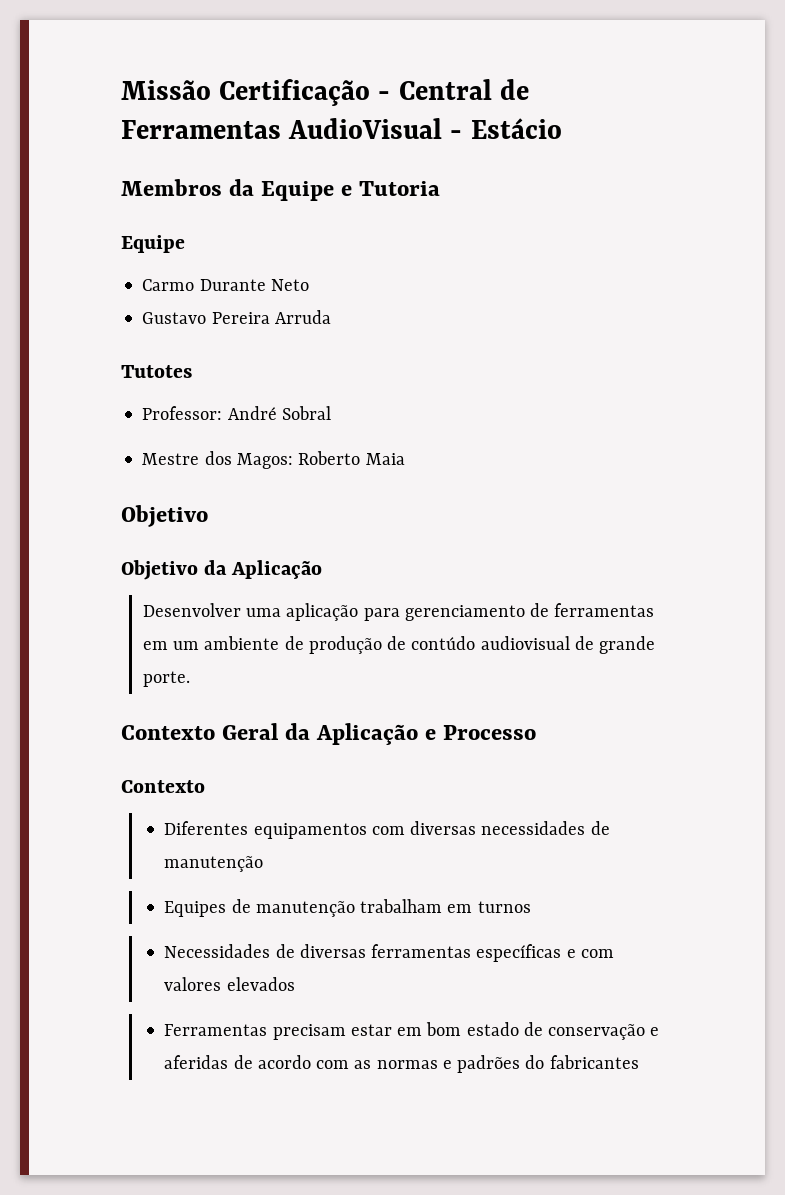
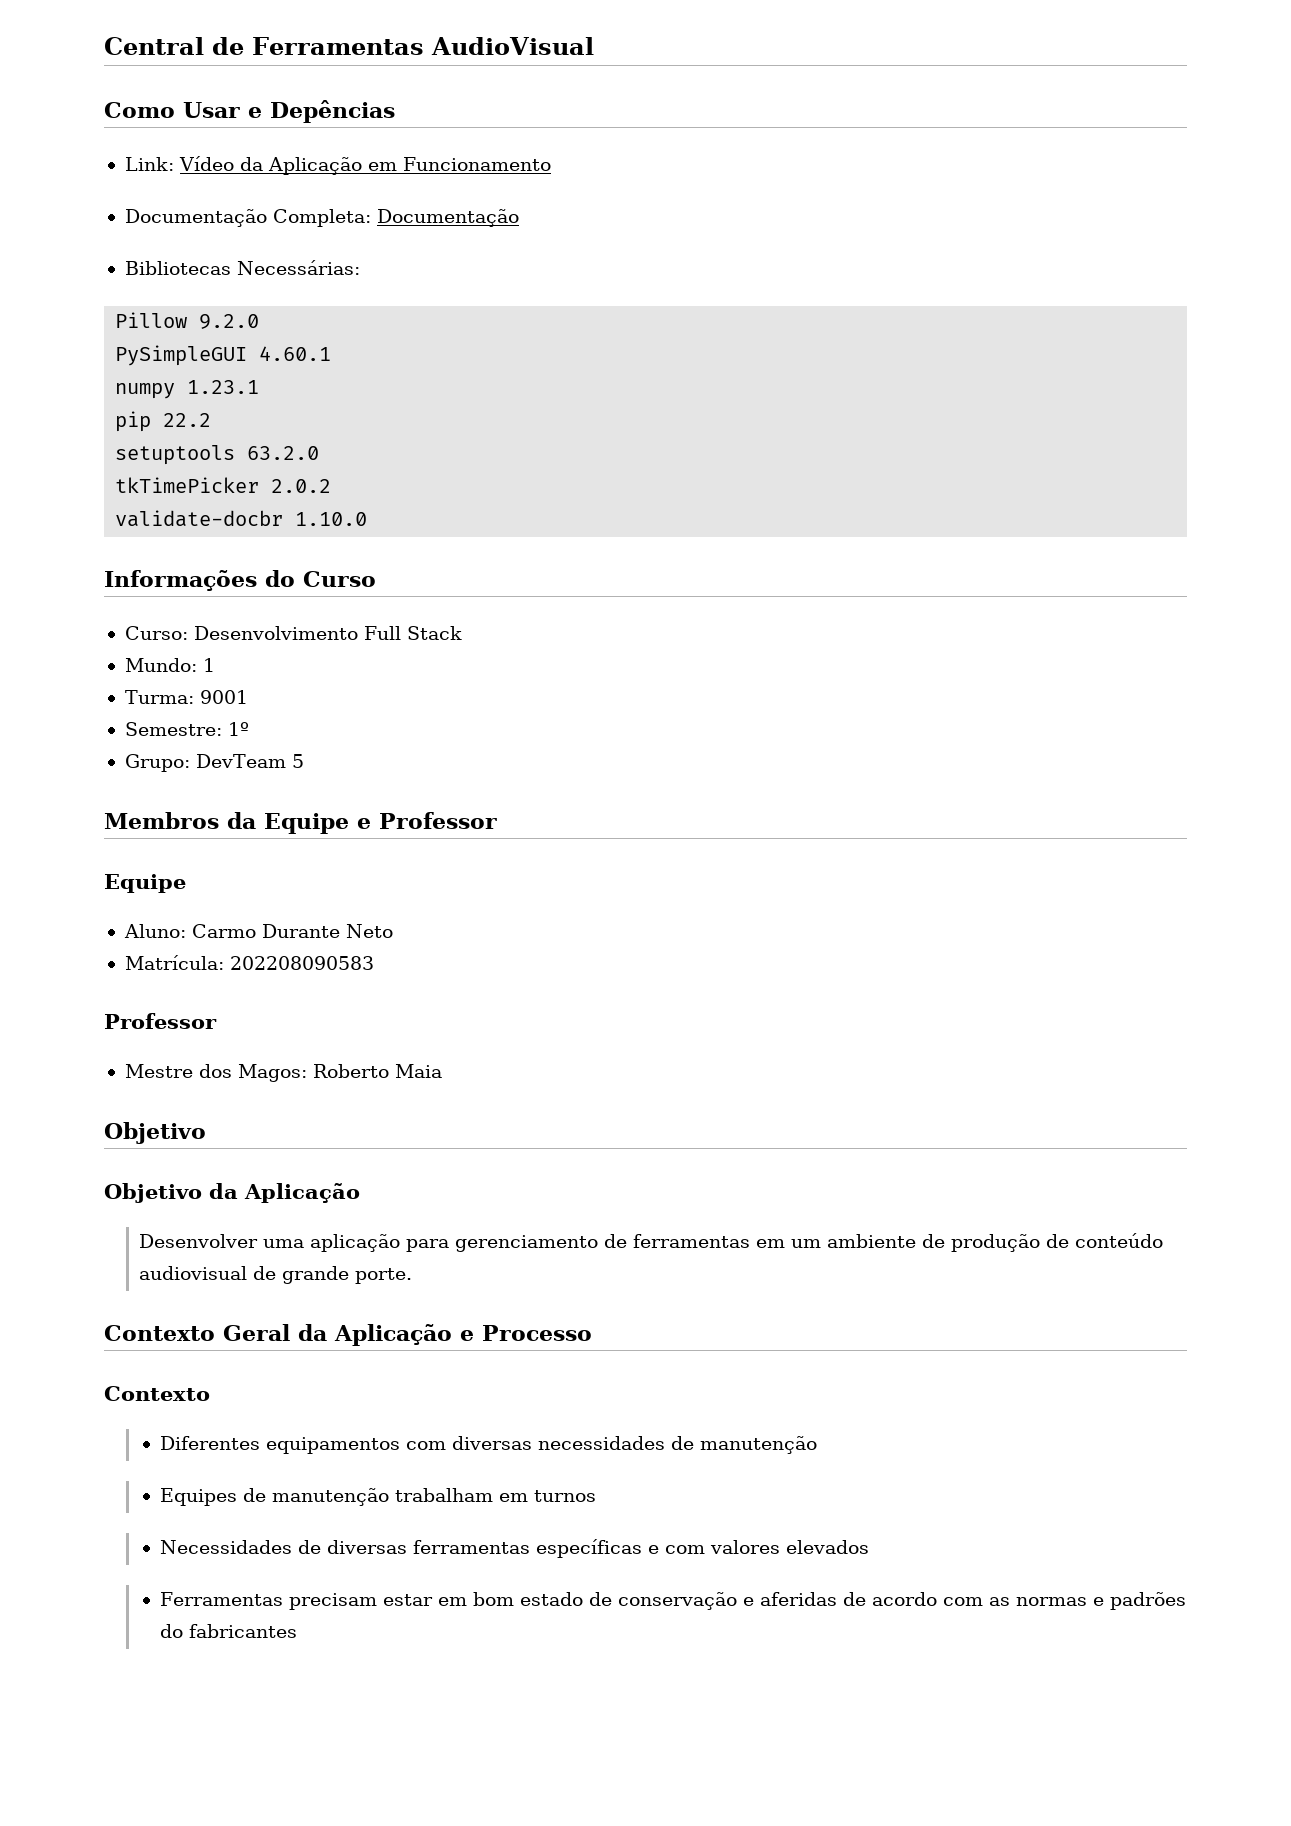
[121,79,391,106] Missão Certificação - -> (104, 46) none
[450,118,562,139] - Estácio -> [104,100,395,123] [124,156,551,175] [124,209,519,227] [124,260,360,275] [115,312,260,329] [115,345,332,366] [115,380,260,399] [115,411,212,432] [115,445,320,465] [115,477,332,493] [115,510,368,527] [104,570,376,591] [124,626,462,640] [124,658,215,672] [124,690,248,704] [124,722,249,736] [124,754,304,772] // Como Usar e Depências // Link: Vídeo da Aplicação em Funcionamento // Documentação Completa: Documentação // Bibliotecas Necessárias: // Pillow 9.2.0 // PySimpleGUI 4.60.1 // numpy 1.23.1 // pip 22.2 // setuptools 63.2.0 // tkTimePicker 2.0.2 // validate-docbr 1.10.0 // Informações do Curso // Curso: Desenvolvimento Full Stack // Mundo: 1 // Turma: 9001 // Semestre: 1º // Grupo: DevTeam 5
[359,181,441,196] Tutoria -> [379,812,497,829] Professor
(185, 244) none -> [123,924,186,938] Aluno:
[142,310,331,324] [121,365,192,378] [142,406,331,420] Gustavo Pereira Arruda // Tutotes // Professor: André Sobral -> [124,955,374,970] [104,1013,217,1029] Matrícula: 202208090583 // Professor
[411,636,476,650] contúdo -> [1075,1233,1164,1248] conteúdo

